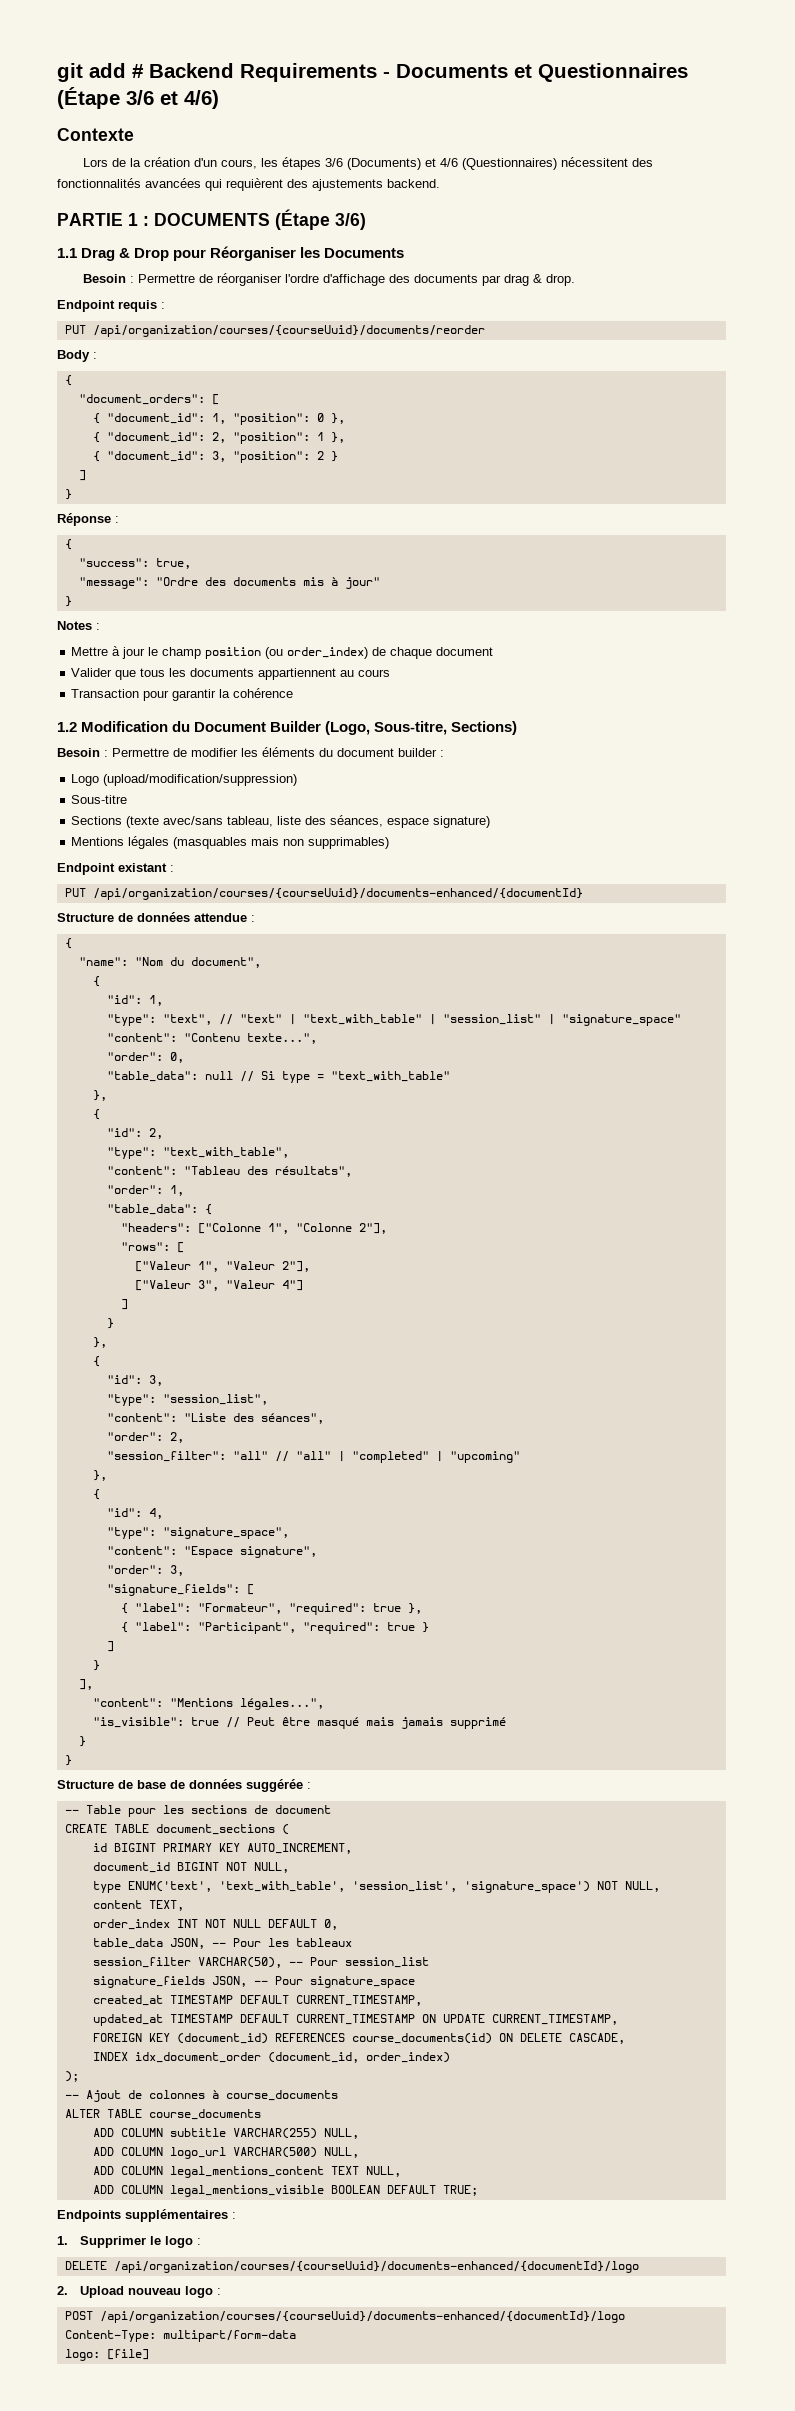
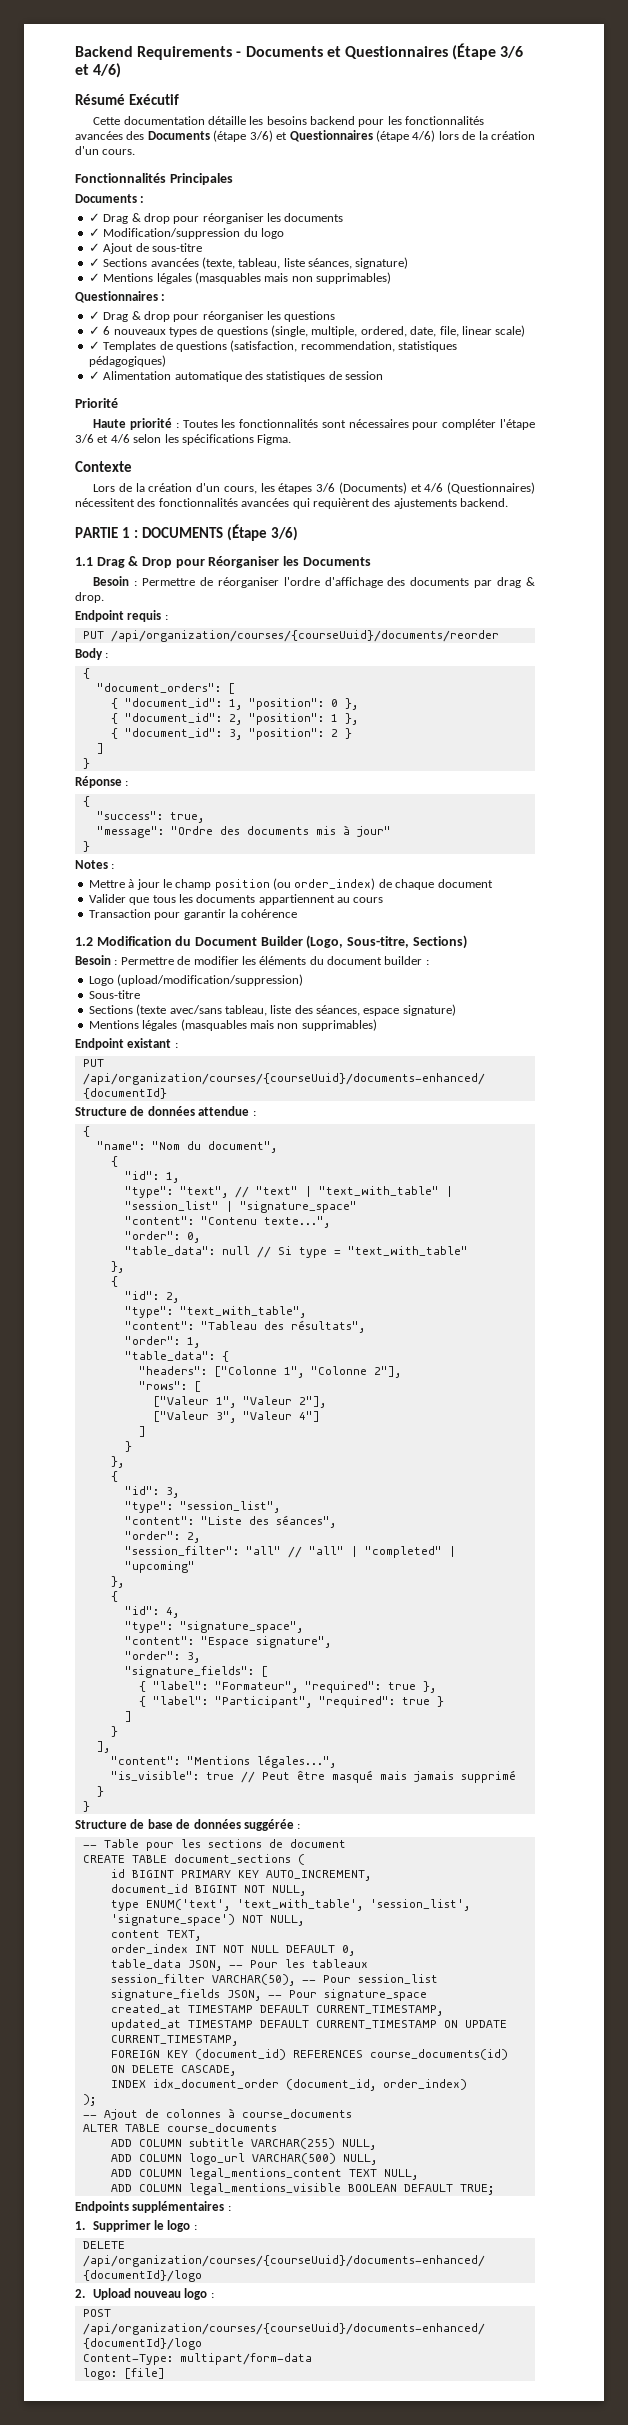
[57,63,144,82] git add # -> (75, 51) none
(219, 99) none -> [75,94,179,105] [93,116,485,127] [75,130,535,142] [75,146,136,155] [75,173,233,185] [75,194,145,203] [88,213,344,224] [88,228,284,239] [88,243,202,254] [88,257,409,269] [88,272,391,284] [75,291,166,303] [88,311,336,322] [88,325,526,337] [88,340,457,352] [88,355,166,367] [88,371,383,382] [75,398,118,408] [93,418,535,430] [75,434,292,445] // Résumé Exécutif // Cette documentation détaille les besoins backend pour les fonctionnalités avancées des Documents (étape 3/6) et Questionnaires (étape 4/6) lors de la création d'un cours. // Fonctionnalités Principales // Documents : // ✓ Drag & drop pour réorganiser les documents // ✓ Modification/suppression du logo // ✓ Ajout de sous-titre // ✓ Sections avancées (texte, tableau, liste séances, signature) // ✓ Mentions légales (masquables mais non supprimables) // Questionnaires : // ✓ Drag & drop pour réorganiser les questions // ✓ 6 nouveaux types de questions (single, multiple, ordered, date, file, linear scale) // ✓ Templates de questions (satisfaction, recommendation, statistiques pédagogiques) // ✓ Alimentation automatique des statistiques de session // Priorité // Haute priorité : Toutes les fonctionnalités sont nécessaires pour compléter l'étape 3/6 et 4/6 selon les spécifications Figma.

